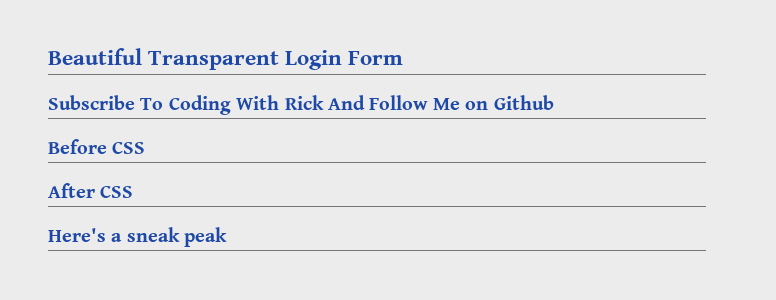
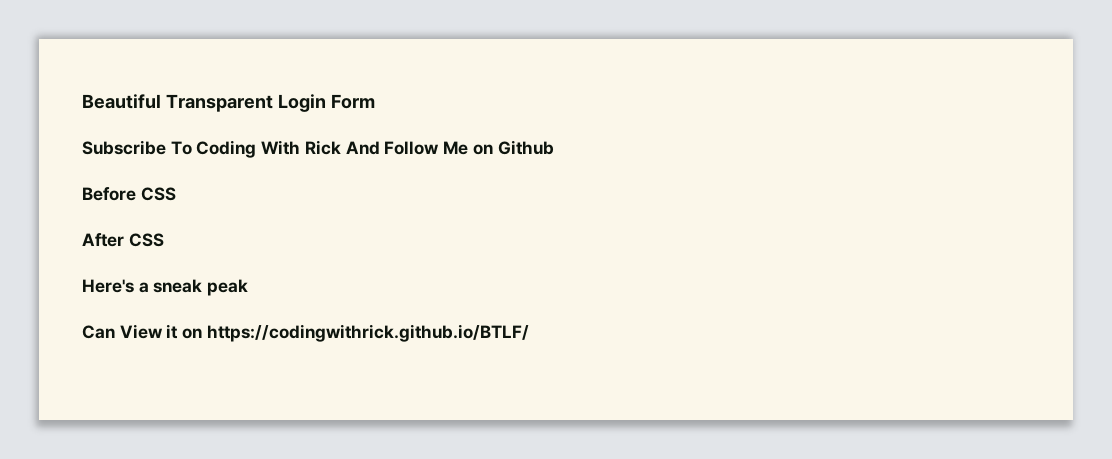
(228, 237) none -> [82,324,529,342] // Can View it on https://codingwithrick.github.io/BTLF/

